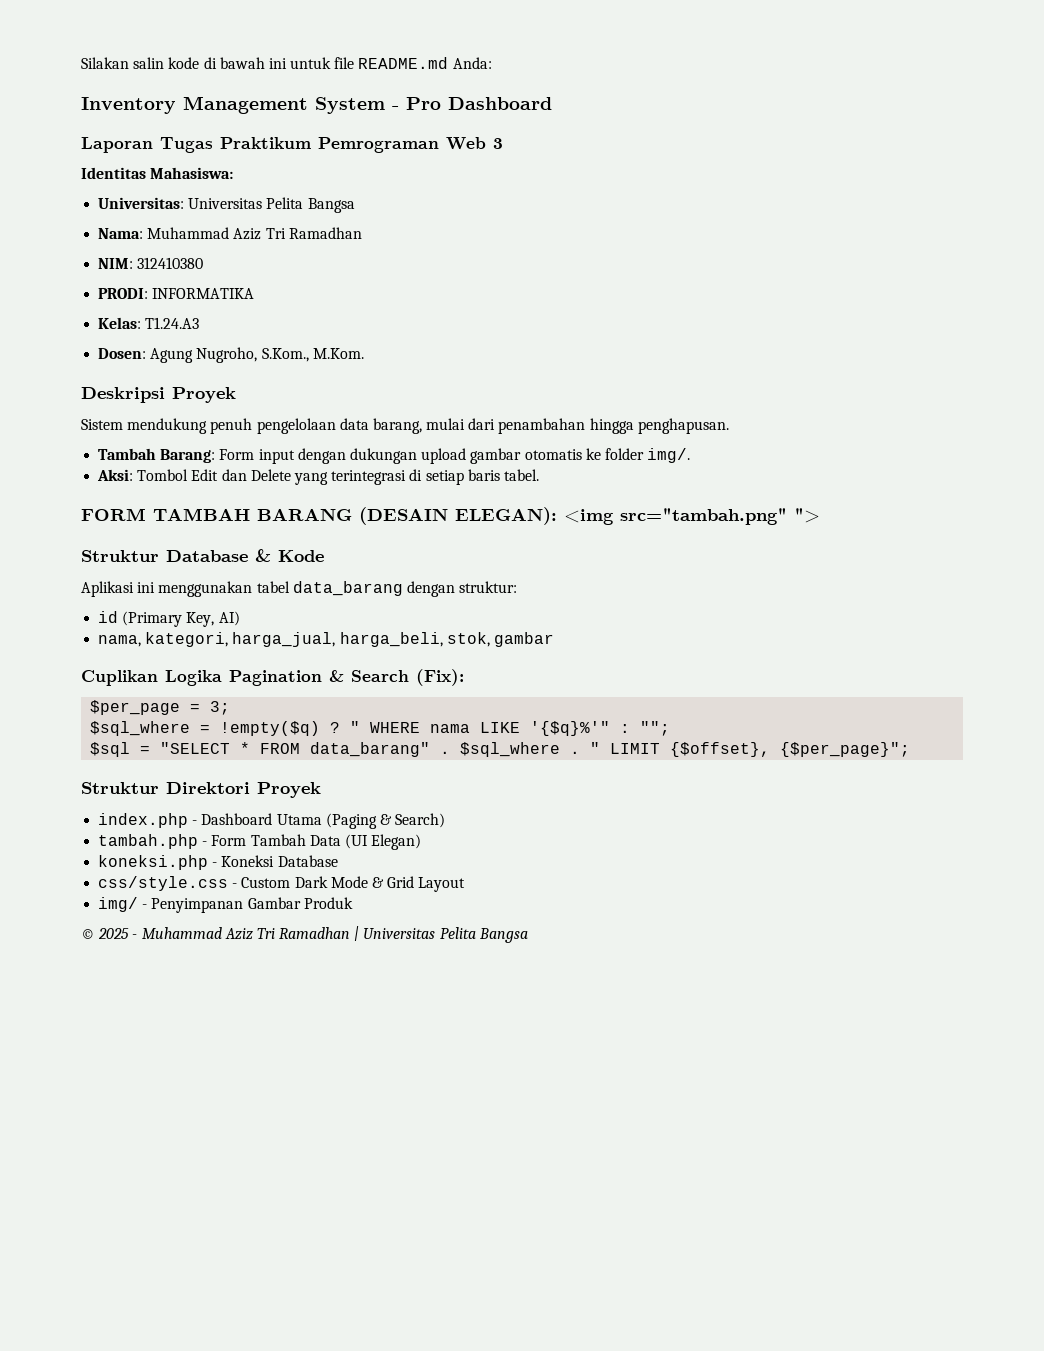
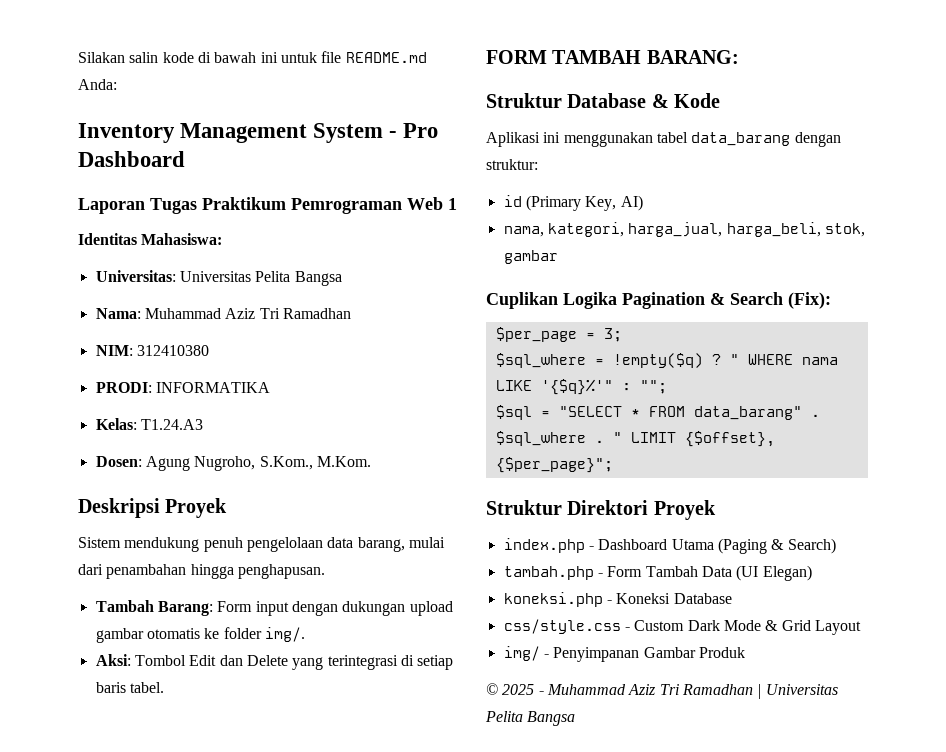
[493,138,503,149] 3 -> [448,198,457,210] 1
[257,507,820,525] BARANG (DESAIN ELEGAN): <img src="tambah.png" "> -> [646,50,739,64] BARANG:

